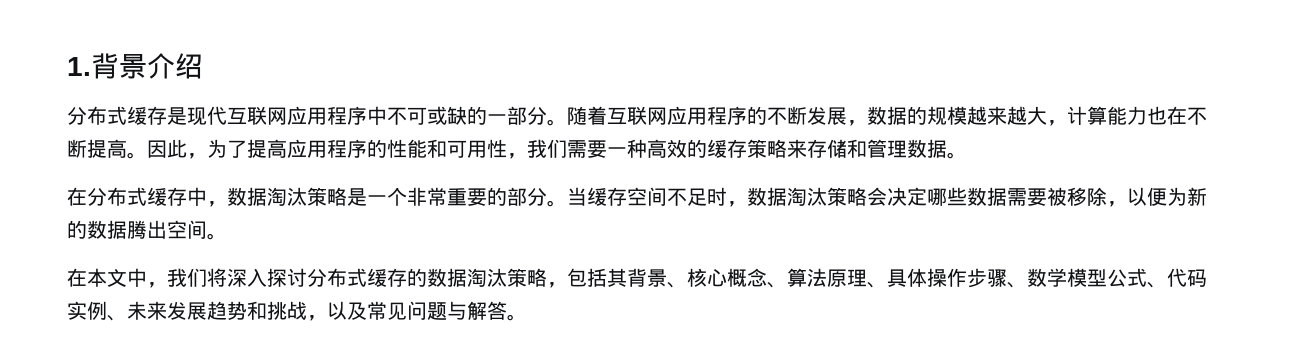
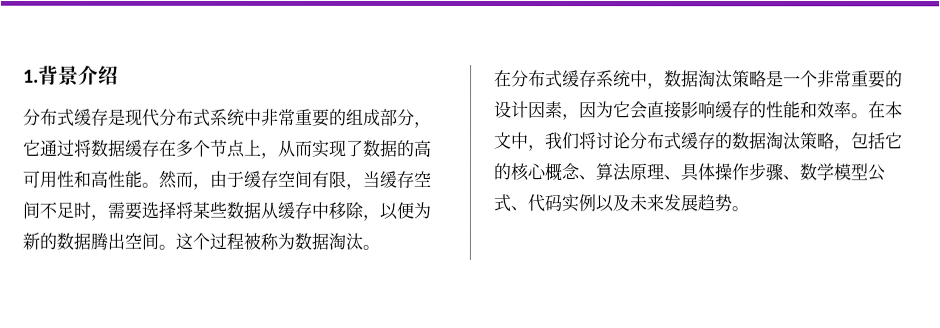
[227,106,1207,126] [67,139,947,159] 互联网应用程序中不可或缺的一部分。随着互联网应用程序的不断发展，数据的规模越来越大，计算能力也在不断提高。因此，为了提高应用程序的性能和可用性，我们需要一种高效的缓存策略来存储和管理数据 -> [159,108,432,128] [23,139,432,159] [22,170,431,190] [22,200,431,221] [22,232,363,250] 分布式系统中非常重要的组成部分，它通过将数据缓存在多个节点上，从而实现了数据的高可用性和高性能。然而，由于缓存空间有限，当缓存空间不足时，需要选择将某些数据从缓存中移除，以便为新的数据腾出空间。这个过程被称为数据淘汰
(187, 196) none -> [596,70,631,88] 系统
[507,187,1207,207] [67,220,227,240] 部分。当缓存空间不足时，数据淘汰策略会决定哪些数据需要被移除，以便为新的数据腾出空间。 // -> [494,101,869,121] 设计因素，因为它会直接影响缓存的性能和效率。
[227,268,307,287] 深入探讨 -> [596,132,631,150] 讨论
[607,268,687,288] 其背景、 -> [885,132,903,150] [493,163,512,181] 它的
[107,315,127,321] 、 -> [595,194,630,213] 以及
[247,301,507,321] 和挑战，以及常见问题与解答 -> (732, 203) none

